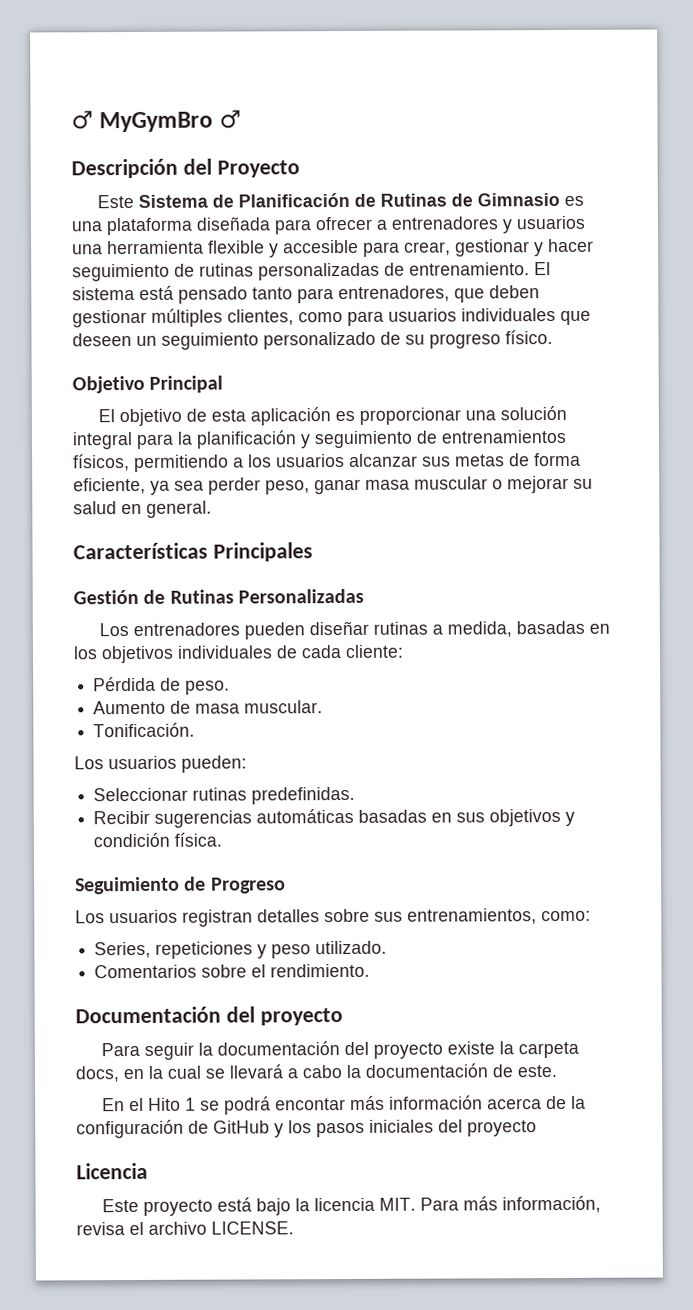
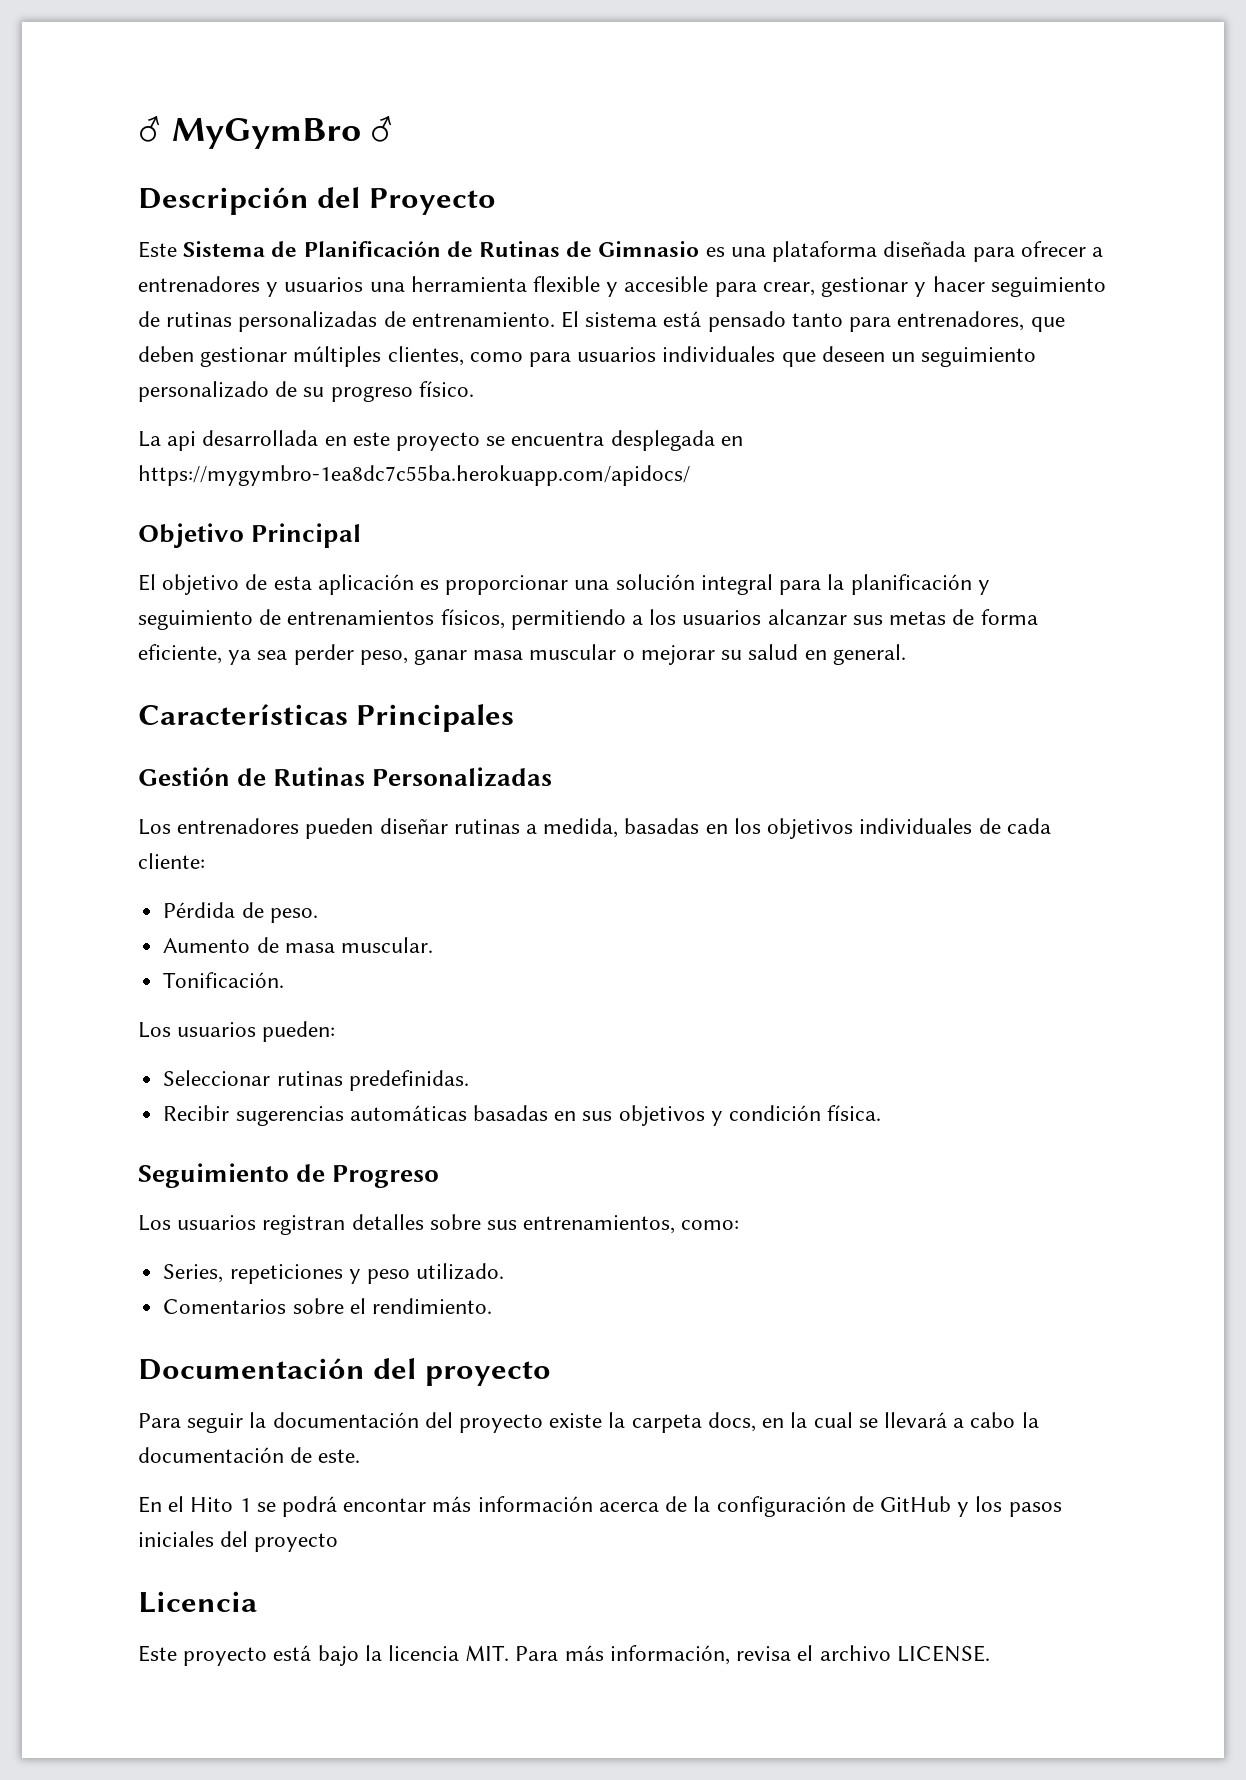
(553, 337) none -> [138,430,743,451] [138,465,690,486] // La api desarrollada en este proyecto se encuentra desplegada en https://mygymbro-1ea8dc7c55ba.herokuapp.com/apidocs/

